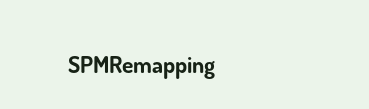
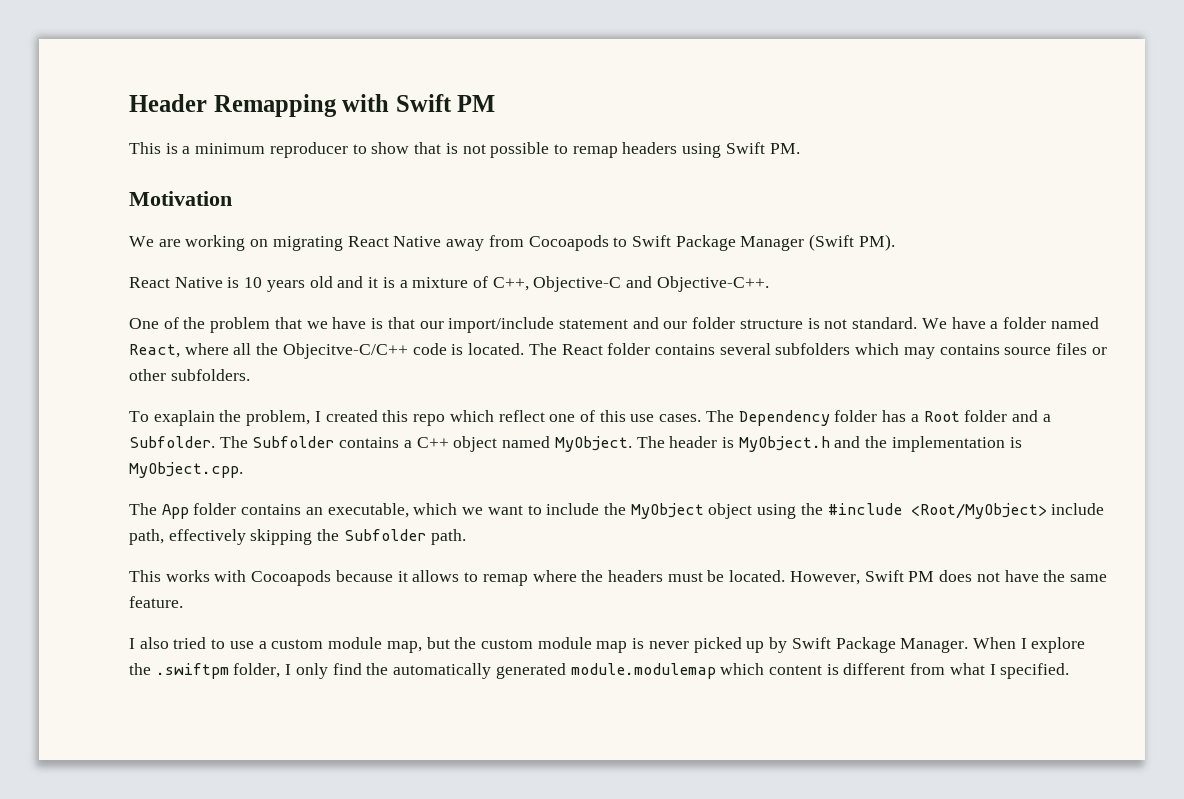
[68,56,215,79] SPMRemapping -> [129,94,496,117] [129,142,800,158] [129,191,232,206] [129,234,895,251] [129,276,769,292] [129,317,1099,333] [129,343,1107,359] [129,369,250,381] [129,410,1051,426] [129,436,1022,452] [129,462,243,478] [129,503,1105,519] [129,529,466,545] [129,570,1107,586] [129,596,183,608] [129,637,1086,653] [129,663,1070,679] Header Remapping with Swift PM // This is a minimum reproducer to show that is not possible to remap headers using Swift PM. // Motivation // We are working on migrating React Native away from Cocoapods to Swift Package Manager (Swift PM). // React Native is 10 years old and it is a mixture of C++, Objective-C and Objective-C++. // One of the problem that we have is that our import/include statement and our folder structure is not standard. We have a folder named React, where all the Objecitve-C/C++ code is located. The React folder contains several subfolders which may contains source files or other subfolders. // To exaplain the problem, I created this repo which reflect one of this use cases. The Dependency folder has a Root folder and a Subfolder. The Subfolder contains a C++ object named MyObject. The header is MyObject.h and the implementation is MyObject.cpp. // The App folder contains an executable, which we want to include the MyObject object using the #include <Root/MyObject> include path, effectively skipping the Subfolder path. // This works with Cocoapods because it allows to remap where the headers must be located. However, Swift PM does not have the same feature. // I also tried to use a custom module map, but the custom module map is never picked up by Swift Package Manager. When I explore the .swiftpm folder, I only find the automatically generated module.modulemap which content is different from what I specified.

